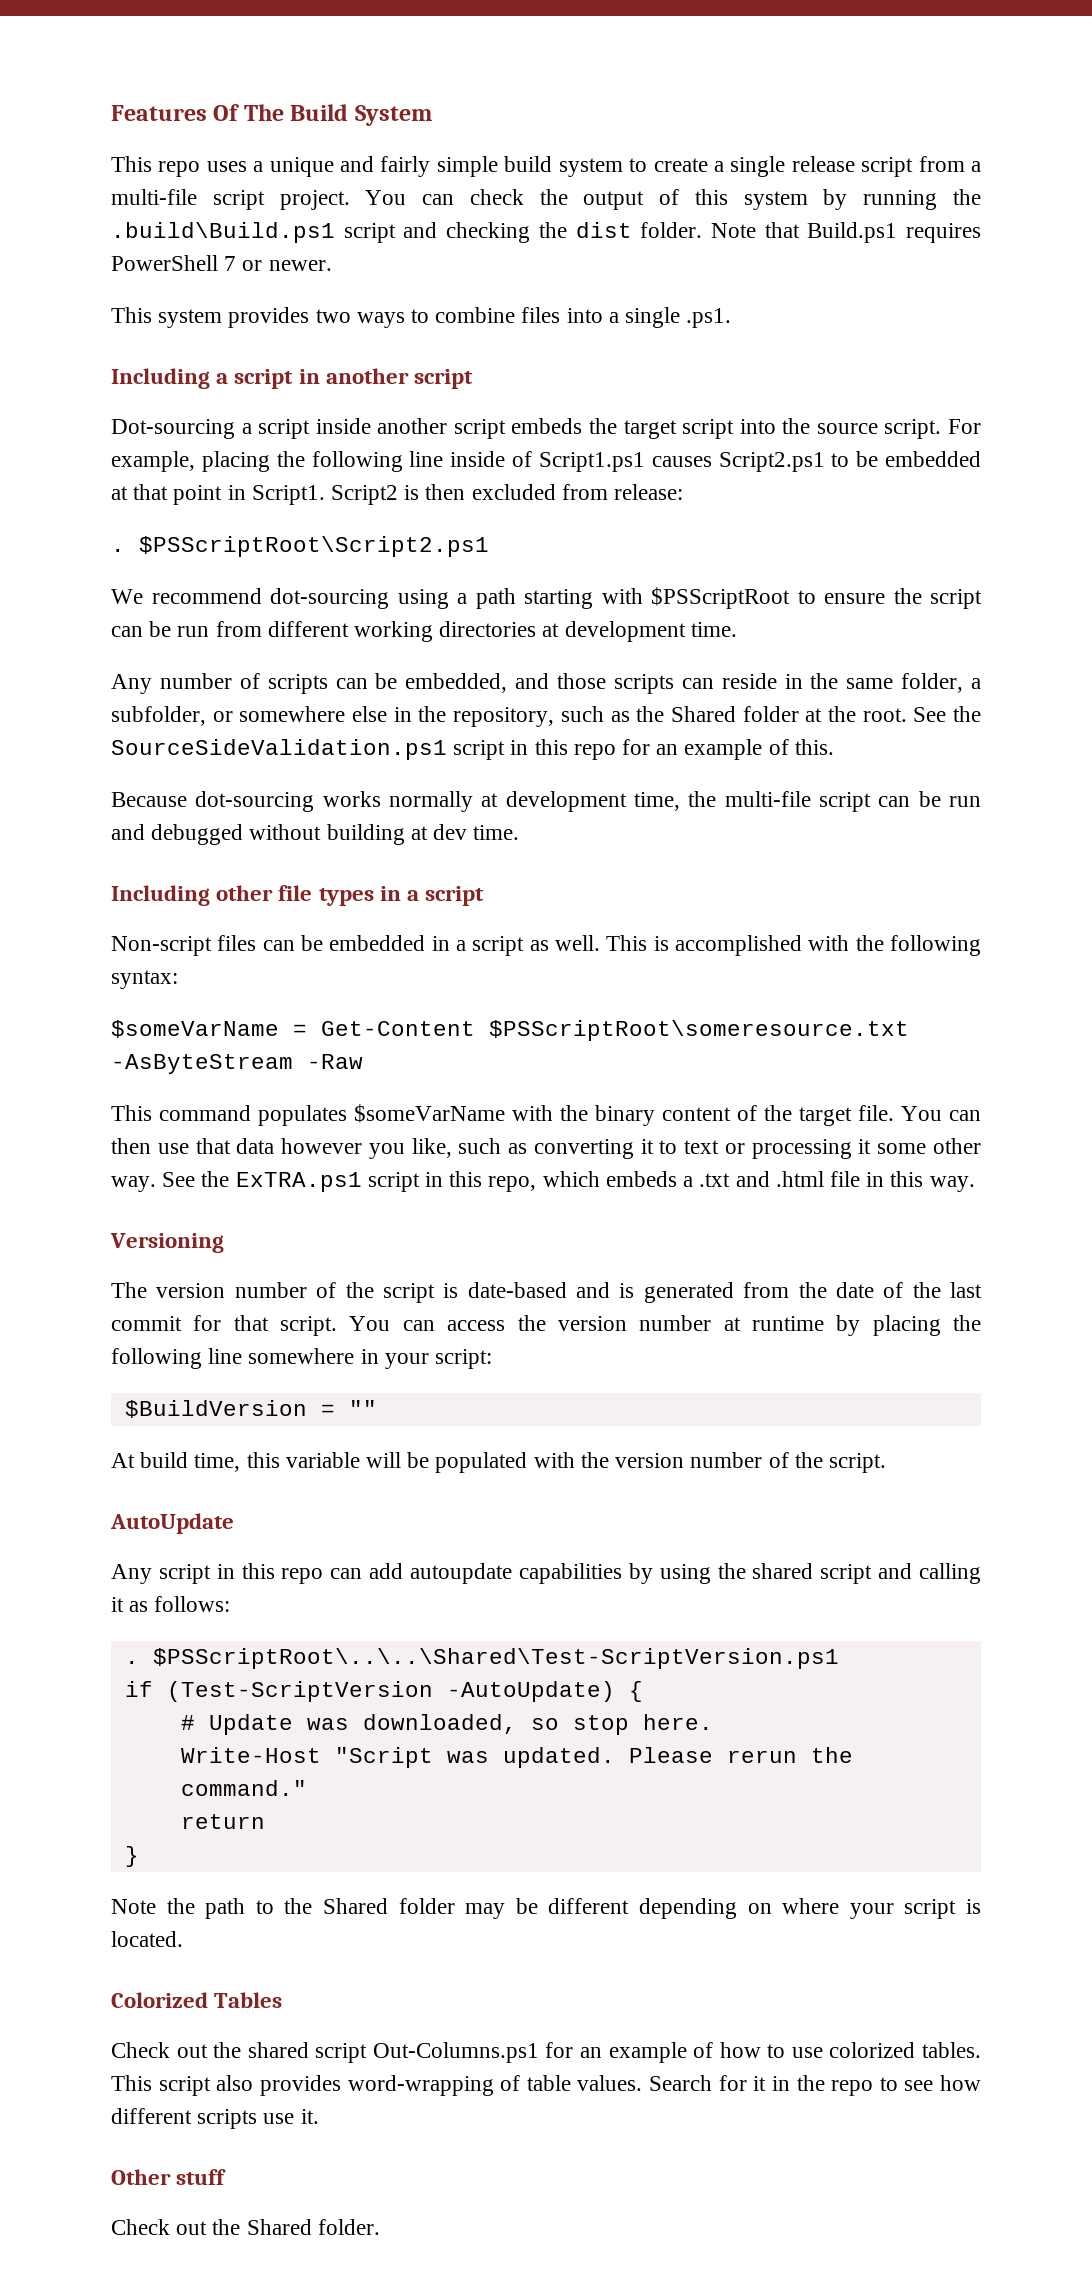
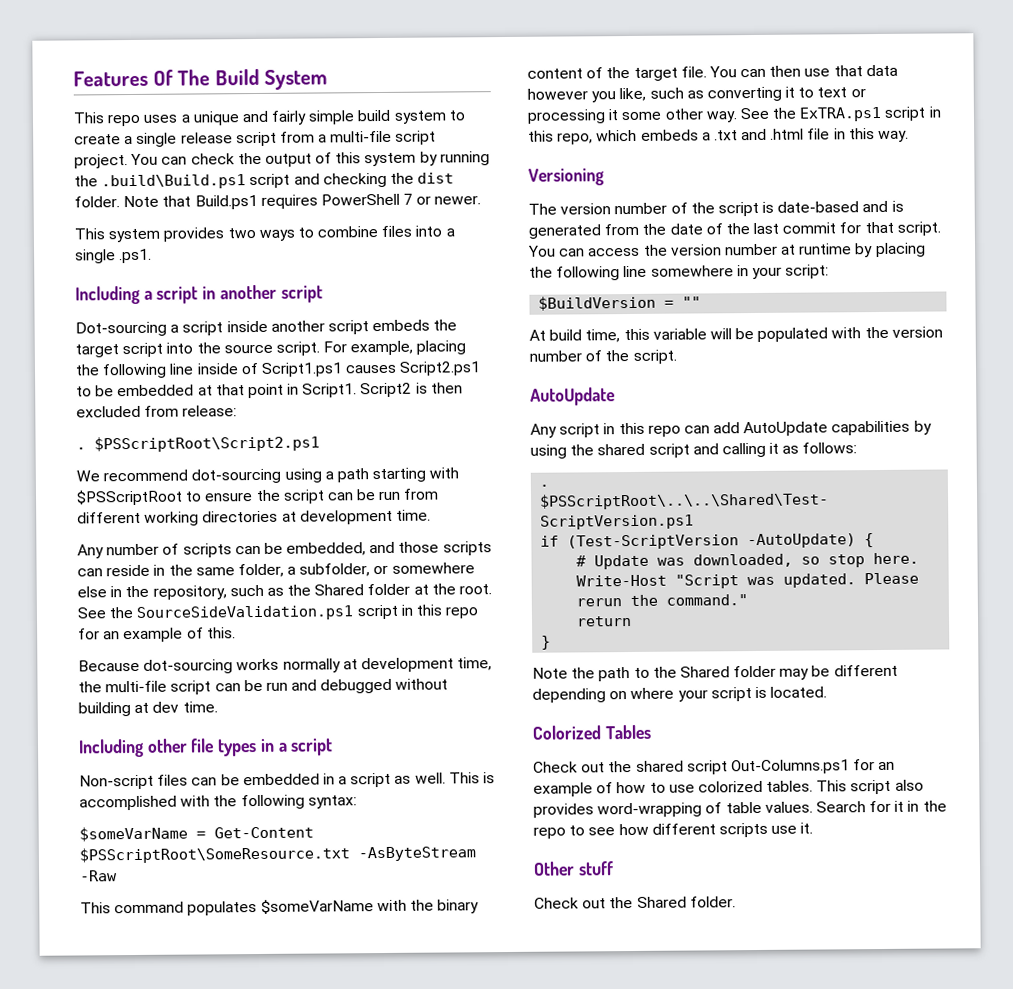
[489,1020,909,1041] $PSScriptRoot\someresource.txt -> [79,846,350,864] $PSScriptRoot\SomeResource.txt
[410,1563,513,1584] autoupdate -> [743,421,829,437] AutoUpdate

